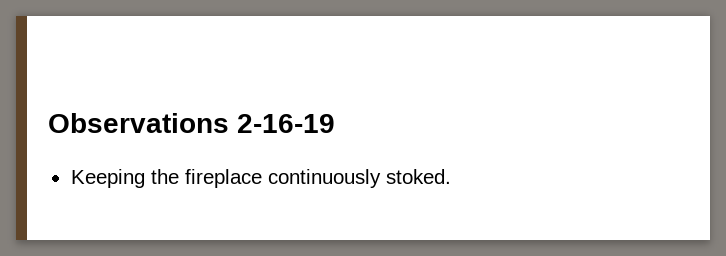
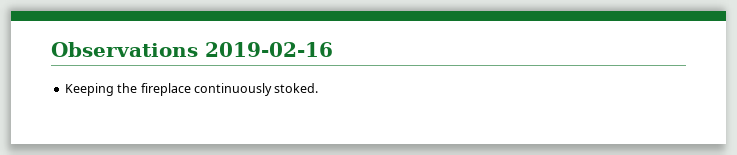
[237,114,335,133] 2-16-19 -> [205,42,333,57] 2019-02-16

